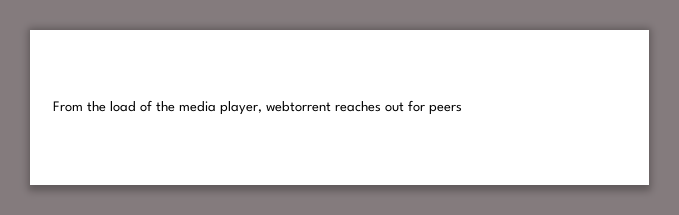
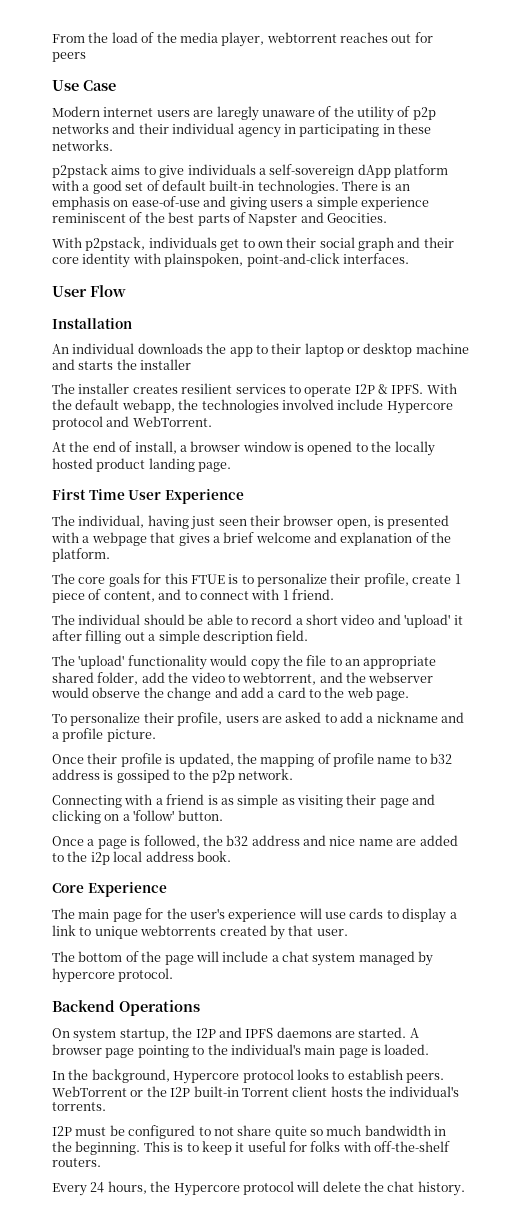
(462, 109) none -> [52,80,116,91] [52,106,436,121] [52,123,431,138] [52,140,113,151] [52,164,448,178] [51,180,410,194] [52,196,429,210] [52,212,387,226] [52,237,454,251] [52,253,409,268] [52,285,126,297] [52,318,132,329] [52,343,469,357] [52,359,192,370] [52,383,457,397] [52,399,453,414] [52,416,212,430] [52,441,435,456] [52,458,232,472] [52,489,244,504] [52,515,450,530] [51,532,452,546] [52,548,110,562] [52,573,461,587] [52,589,334,603] [52,614,463,628] [52,630,309,644] [52,655,437,670] [52,672,434,685] [51,687,410,701] [52,712,465,726] [52,728,156,742] [52,753,453,767] [52,769,294,783] [52,794,436,808] [52,810,223,824] [52,835,458,849] [52,851,231,865] [52,882,167,897] [52,908,457,923] [52,925,348,940] [52,951,434,966] [52,968,174,983] [52,1000,200,1016] [52,1027,419,1042] [52,1044,430,1058] [52,1069,444,1084] [52,1086,460,1097] [52,1102,106,1111] [52,1125,447,1139] [52,1141,451,1155] [52,1158,101,1167] [52,1181,465,1196] // Use Case // Modern internet users are laregly unaware of the utility of p2p networks and their individual agency in participating in these networks. // p2pstack aims to give individuals a self-sovereign dApp platform with a good set of default built-in technologies. There is an emphasis on ease-of-use and giving users a simple experience reminiscent of the best parts of Napster and Geocities. // With p2pstack, individuals get to own their social graph and their core identity with plainspoken, point-and-click interfaces. // User Flow // Installation // An individual downloads the app to their laptop or desktop machine and starts the installer // The installer creates resilient services to operate I2P & IPFS. With the default webapp, the technologies involved include Hypercore protocol and WebTorrent. // At the end of install, a browser window is opened to the locally hosted product landing page. // First Time User Experience // The individual, having just seen their browser open, is presented with a webpage that gives a brief welcome and explanation of the platform. // The core goals for this FTUE is to personalize their profile, create 1 piece of content, and to connect with 1 friend. // The individual should be able to record a short video and 'upload' it after filling out a simple description field. // The 'upload' functionality would copy the file to an appropriate shared folder, add the video to webtorrent, and the webserver would observe the change and add a card to the web page. // To personalize their profile, users are asked to add a nickname and a profile picture. // Once their profile is updated, the mapping of profile name to b32 address is gossiped to the p2p network. // Connecting with a friend is as simple as visiting their page and clicking on a 'follow' button. // Once a page is followed, the b32 address and nice name are added to the i2p local address book. // Core Experience // The main page for the user's experience will use cards to display a link to unique webtorrents created by that user. // The bottom of the page will include a chat system managed by hypercore protocol. // Backend Operations // On system startup, the I2P and IPFS daemons are started. A browser page pointing to the individual's main page is loaded. // In the background, Hypercore protocol looks to establish peers. WebTorrent or the I2P built-in Torrent client hosts the individual's torrents. // I2P must be configured to not share quite so much bandwidth in the beginning. This is to keep it useful for folks with off-the-shelf routers. // Every 24 hours, the Hypercore protocol will delete the chat history.

